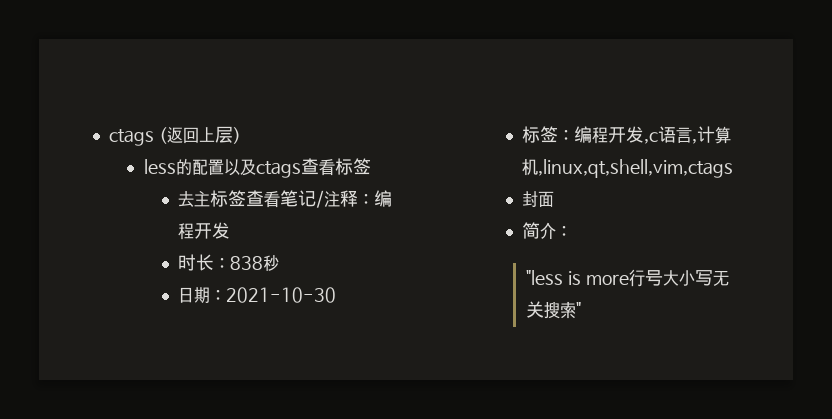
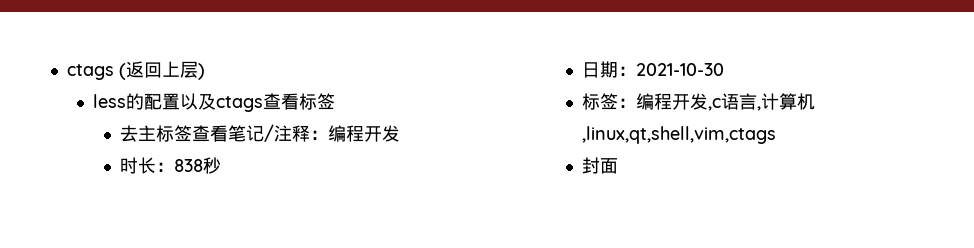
[522,222,573,240] [526,269,729,287] [526,301,581,319] // 简介： // "less is more行号大小写无关搜索" -> (618, 166) none

